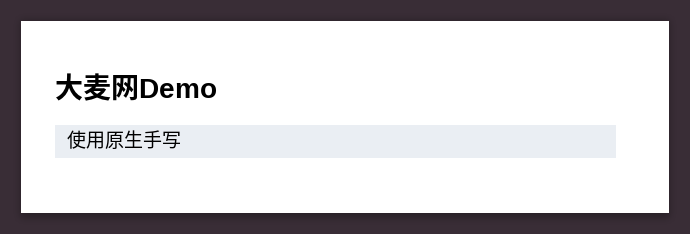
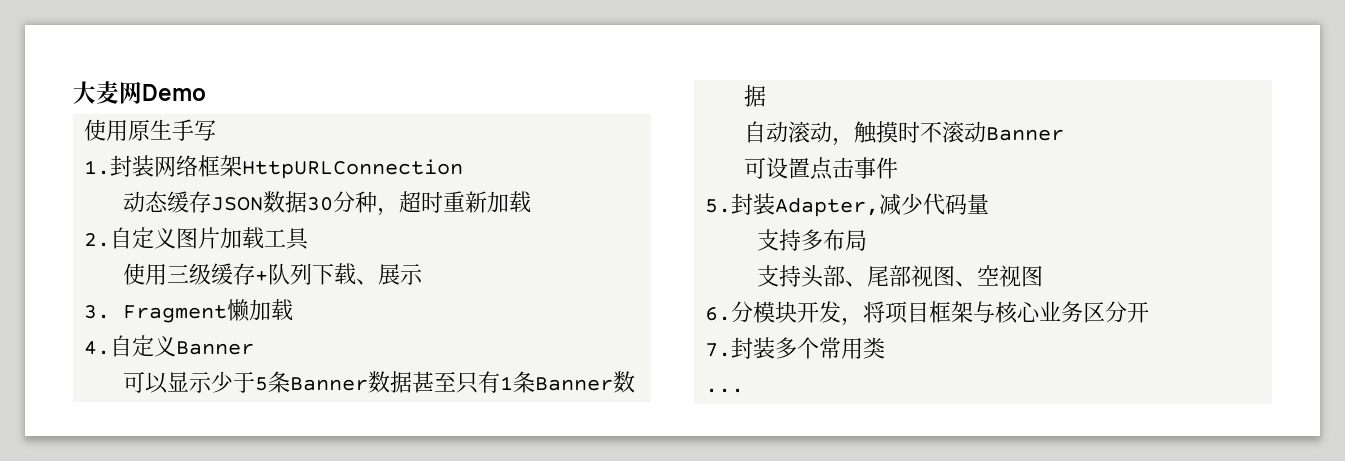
(181, 140) none -> [83,155,463,179] [122,191,531,216] [83,227,309,250] [122,263,423,285] [83,299,293,323] [83,335,254,357] [122,371,635,394] [743,85,766,107] [743,121,1064,146] [743,157,898,180] [704,193,989,217] [756,229,867,251] [756,265,1043,288] [704,301,1149,326] [704,337,885,359] [704,388,744,393] // 1.封装网络框架HttpURLConnection // 动态缓存JSON数据30分种，超时重新加载 // 2.自定义图片加载工具 // 使用三级缓存+队列下载、展示 // 3. Fragment懒加载 // 4.自定义Banner // 可以显示少于5条Banner数据甚至只有1条Banner数据 // 自动滚动，触摸时不滚动Banner // 可设置点击事件 // 5.封装Adapter,减少代码量 // 支持多布局 // 支持头部、尾部视图、空视图 // 6.分模块开发，将项目框架与核心业务区分开 // 7.封装多个常用类 // ...

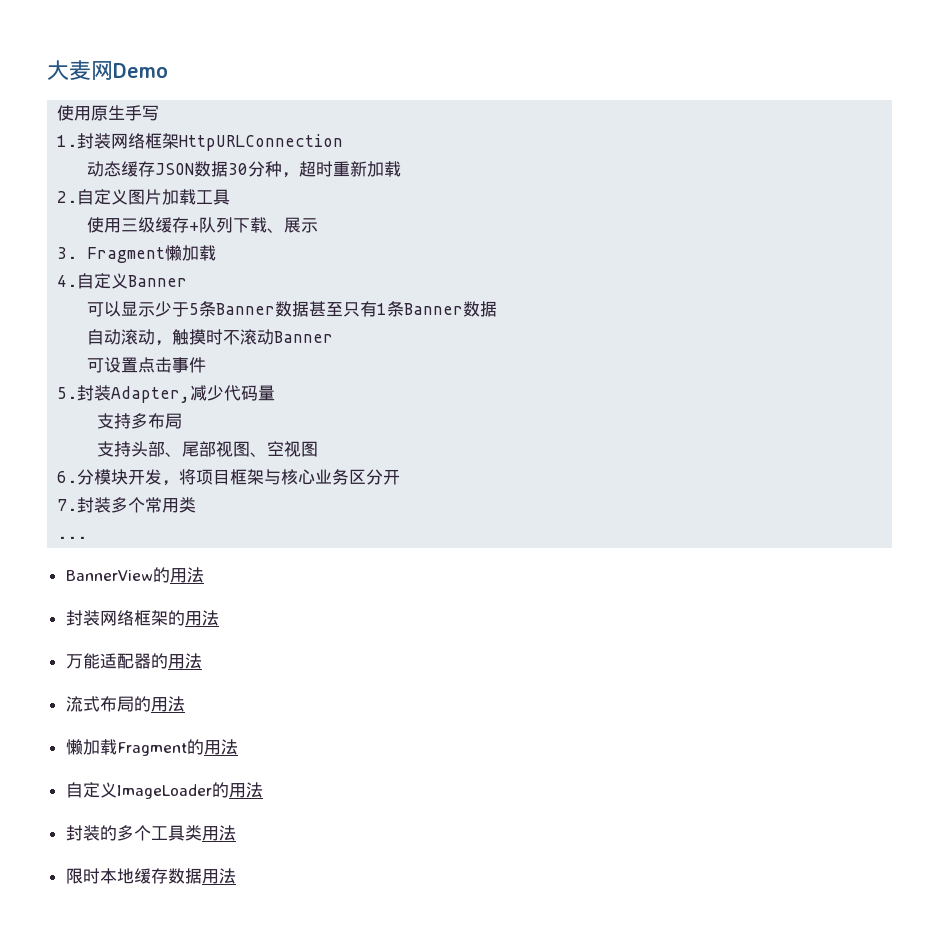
(744, 390) none -> [65,567,204,583] [65,610,219,626] [65,653,202,669] [65,696,185,712] [65,739,238,756] [65,782,263,799] [65,825,236,841] [65,868,236,884] // BannerView的用法 // 封装网络框架的用法 // 万能适配器的用法 // 流式布局的用法 // 懒加载Fragment的用法 // 自定义ImageLoader的用法 // 封装的多个工具类用法 // 限时本地缓存数据用法

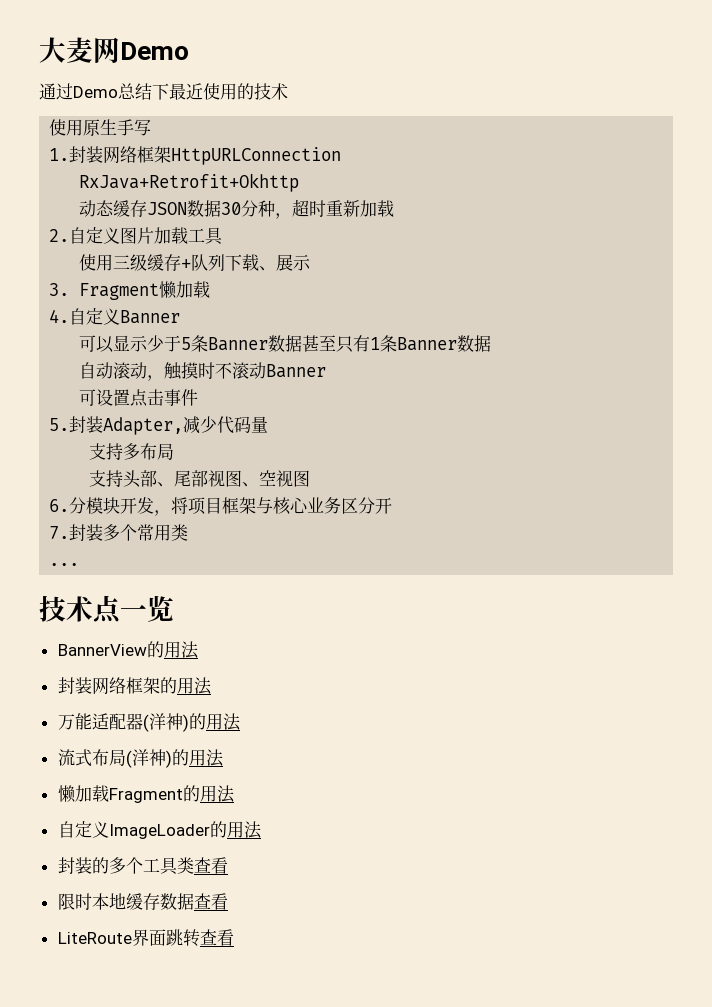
(168, 70) none -> [39,83,288,100] // 通过Demo总结下最近使用的技术
(344, 142) none -> [79,173,300,192] // RxJava+Retrofit+Okhttp
(88, 537) none -> [39,595,174,624] // 技术点一览
(151, 661) none -> [142,713,189,732] (洋神)
(134, 704) none -> [125,749,172,768] (洋神)
[201,825,236,841] 用法 -> [193,857,228,874] 查看
[201,868,236,884] 用法 -> [193,893,228,910] [57,929,234,947] 查看 // LiteRoute界面跳转查看

